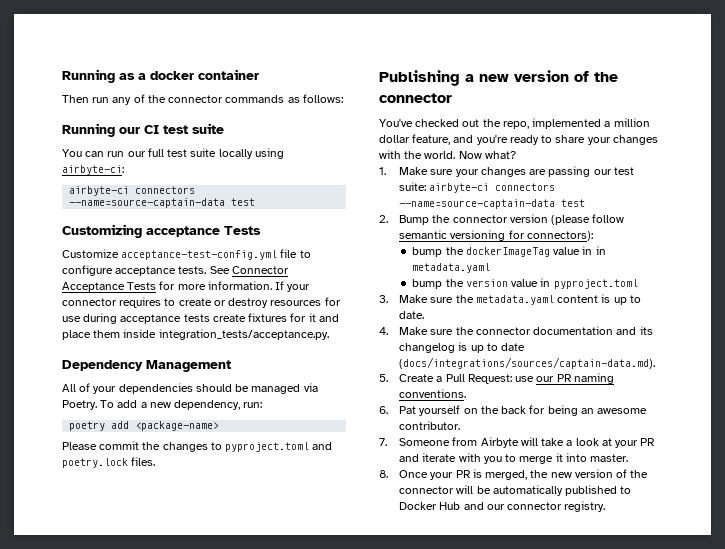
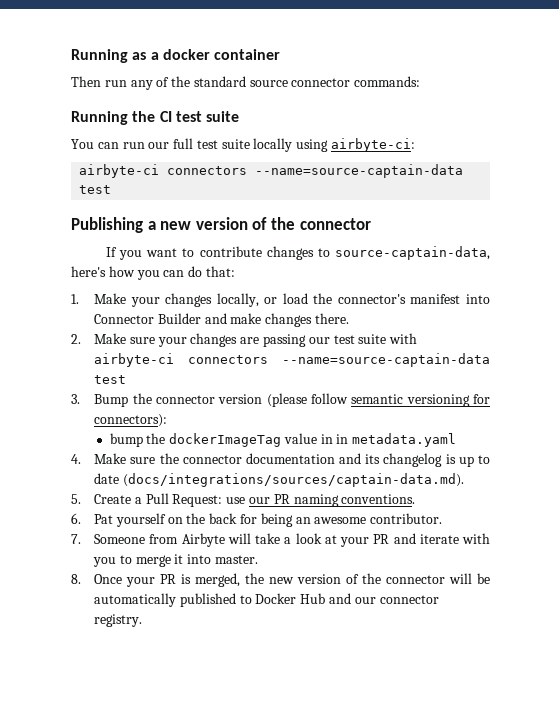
[168,94,343,103] [62,123,140,137] connector commands as follows: // Running our -> [193,76,421,87] [71,111,156,125] standard source connector commands: // Running the
[62,224,261,238] [62,249,311,260] [62,265,289,276] [62,281,311,292] [62,297,341,308] [62,313,339,324] [62,329,329,340] [62,360,231,372] [62,383,318,394] [62,400,263,410] [69,421,220,431] [62,441,333,452] [62,457,156,468] // Customizing acceptance Tests // Customize acceptance-test-config.yml file to configure acceptance tests. See Connector Acceptance Tests for more information. If your connector requires to create or destroy resources for use during acceptance tests create fixtures for it and place them inside integration_tests/acceptance.py. // Dependency Management // All of your dependencies should be managed via Poetry. To add a new dependency, run: // poetry add <package-name> // Please commit the changes to pyproject.toml and poetry.lock files. -> (112, 189) none
[379,118,650,129] [379,134,658,145] [379,150,516,159] [379,167,386,175] You've checked out the repo, implemented a million dollar feature, and you're ready to share your changes with the world. Now what? // 1. -> [105,246,490,260] [71,266,235,280] [71,293,490,307] [94,313,350,327] [71,334,81,344] If you want to contribute changes to source-captain-data, here's how you can do that: // 1. Make your changes locally, or load the connector's manifest into Connector Builder and make changes there. // 2.
[399,182,556,193] [399,199,586,209] [379,215,388,223] suite: airbyte-ci connectors --name=source-captain-data test // 2. -> [358,333,418,344] [94,353,490,367] [94,375,127,384] [71,394,80,404] suite with airbyte-ci connectors --name=source-captain-data test // 3.
[412,278,638,289] [379,294,641,305] [399,311,425,319] // bump the version value in pyproject.toml // 3. Make sure the metadata.yaml content is up to date. -> (457, 440) none

